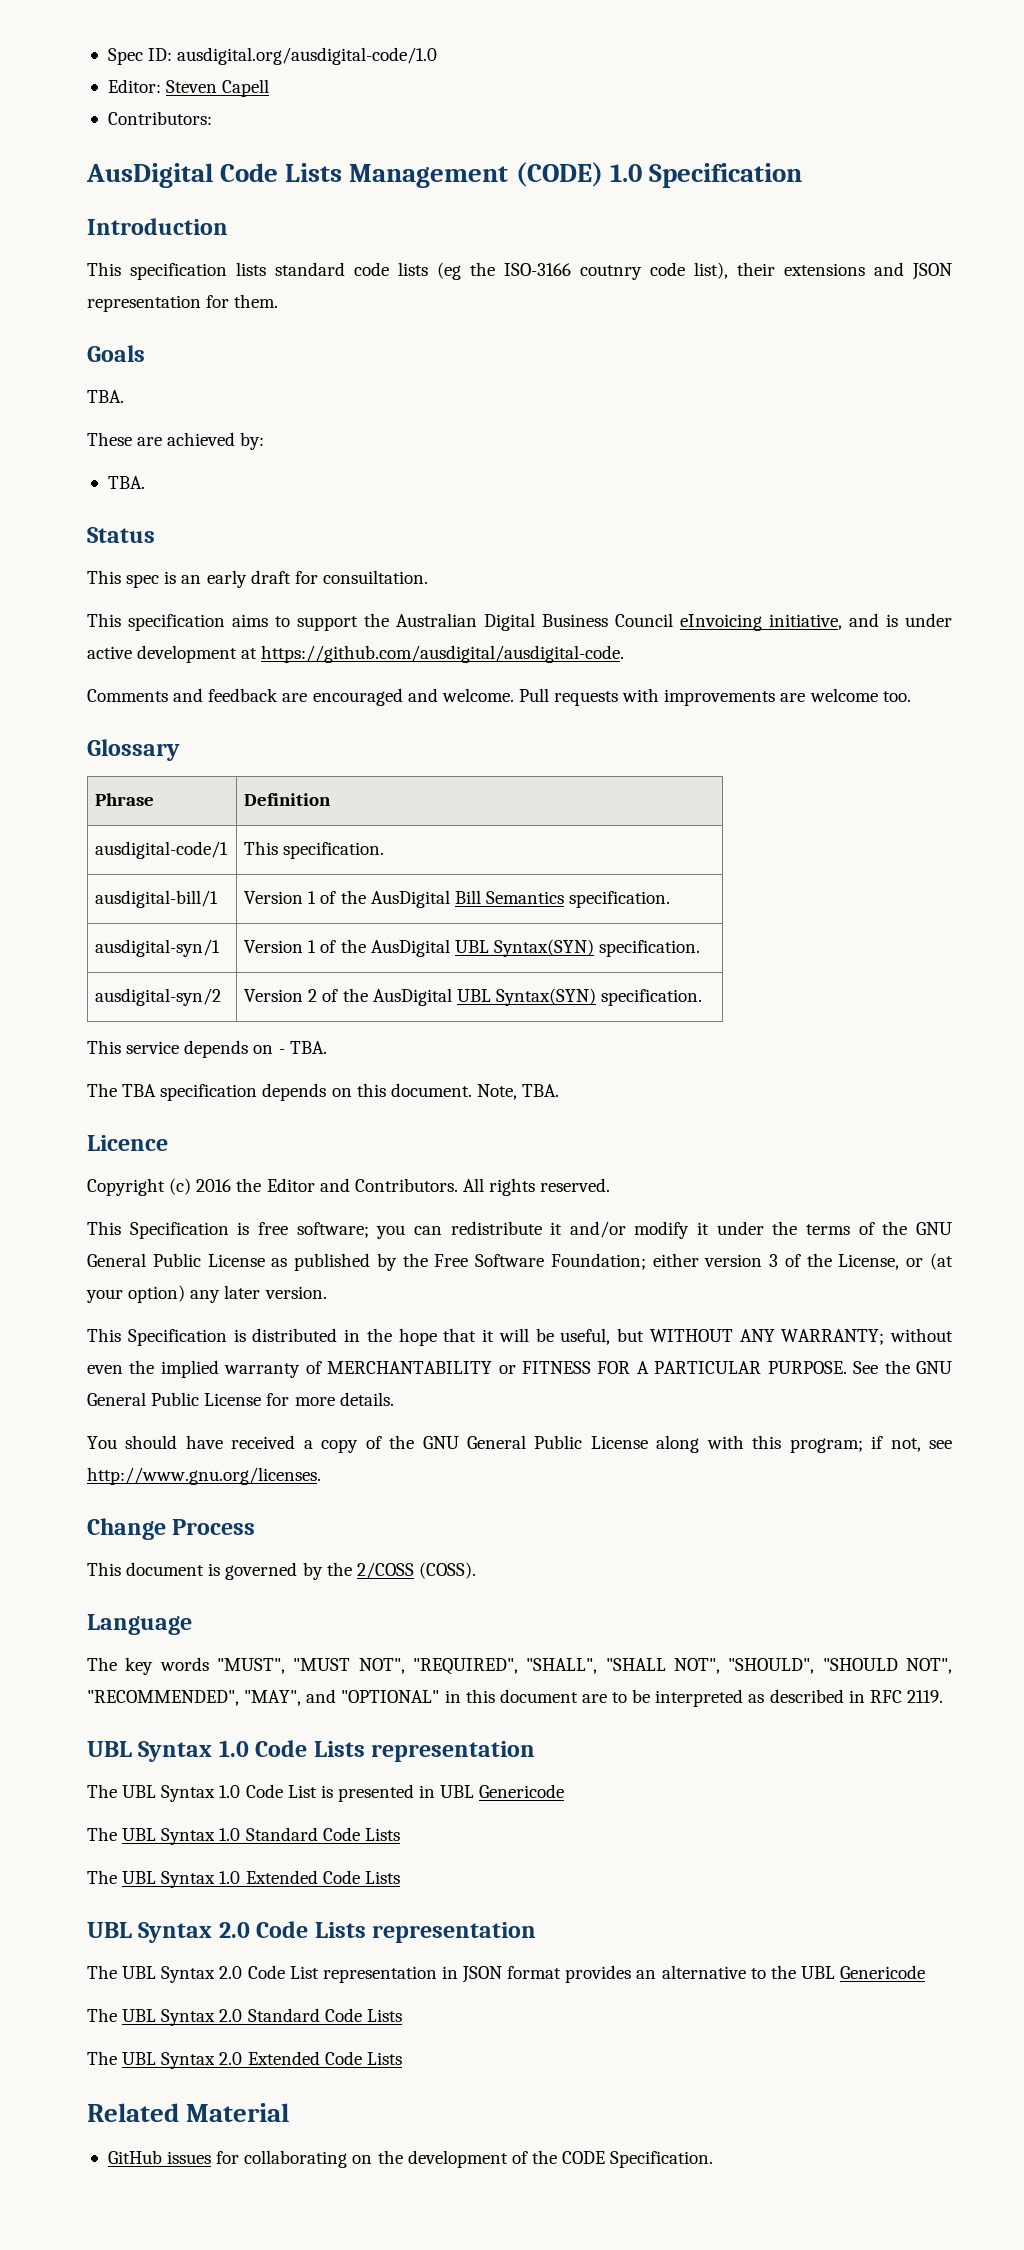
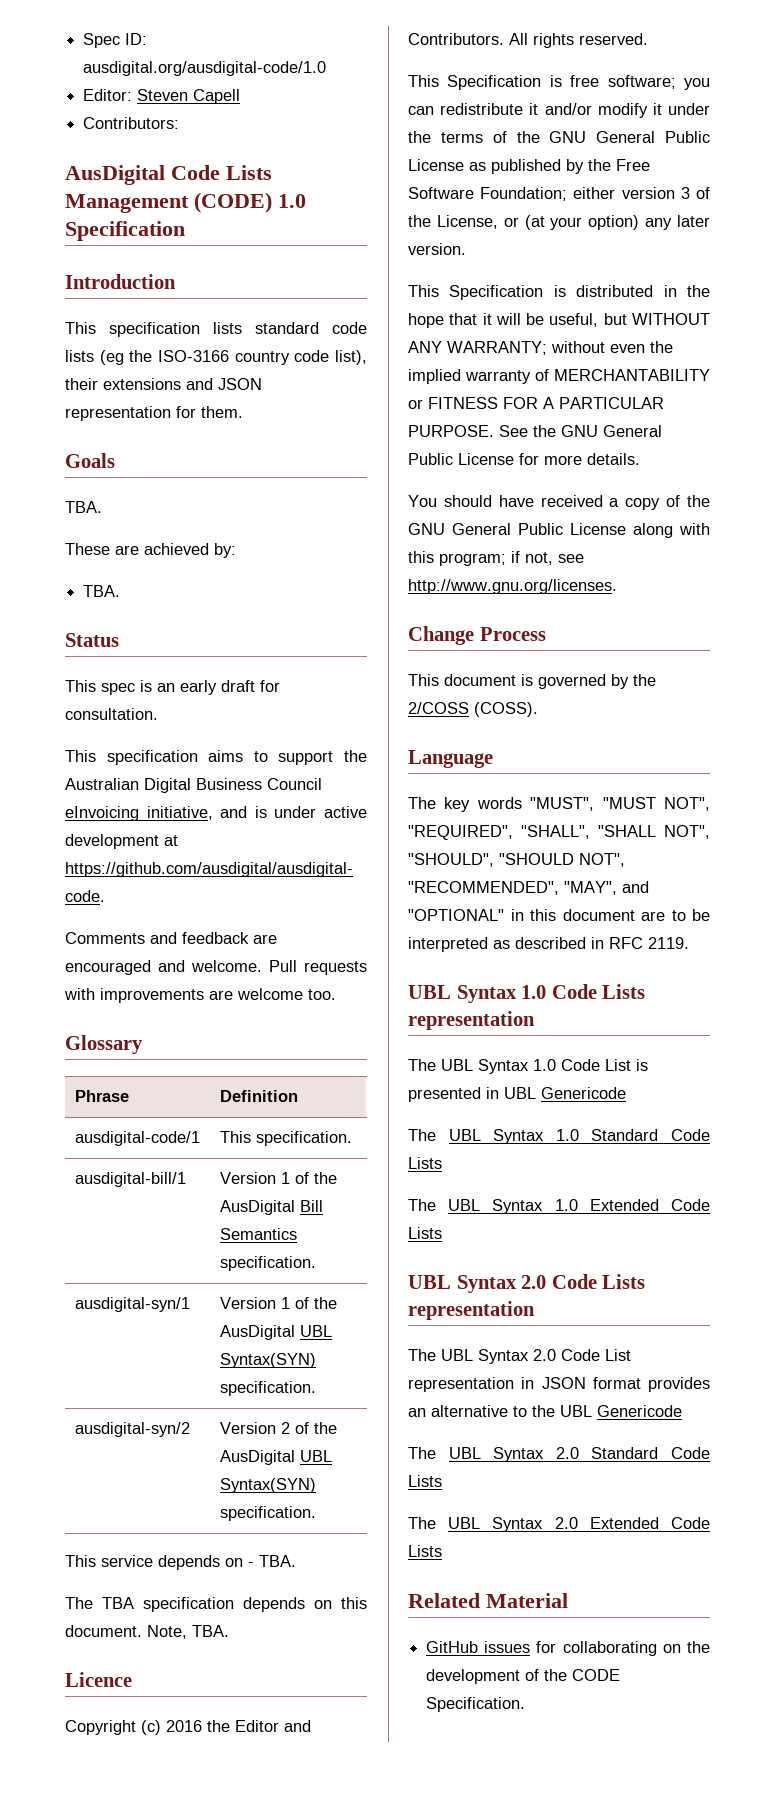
[580,265,642,280] coutnry -> [234,351,290,365] country
[322,570,428,584] consuiltation. -> [65,708,158,720] consultation.

